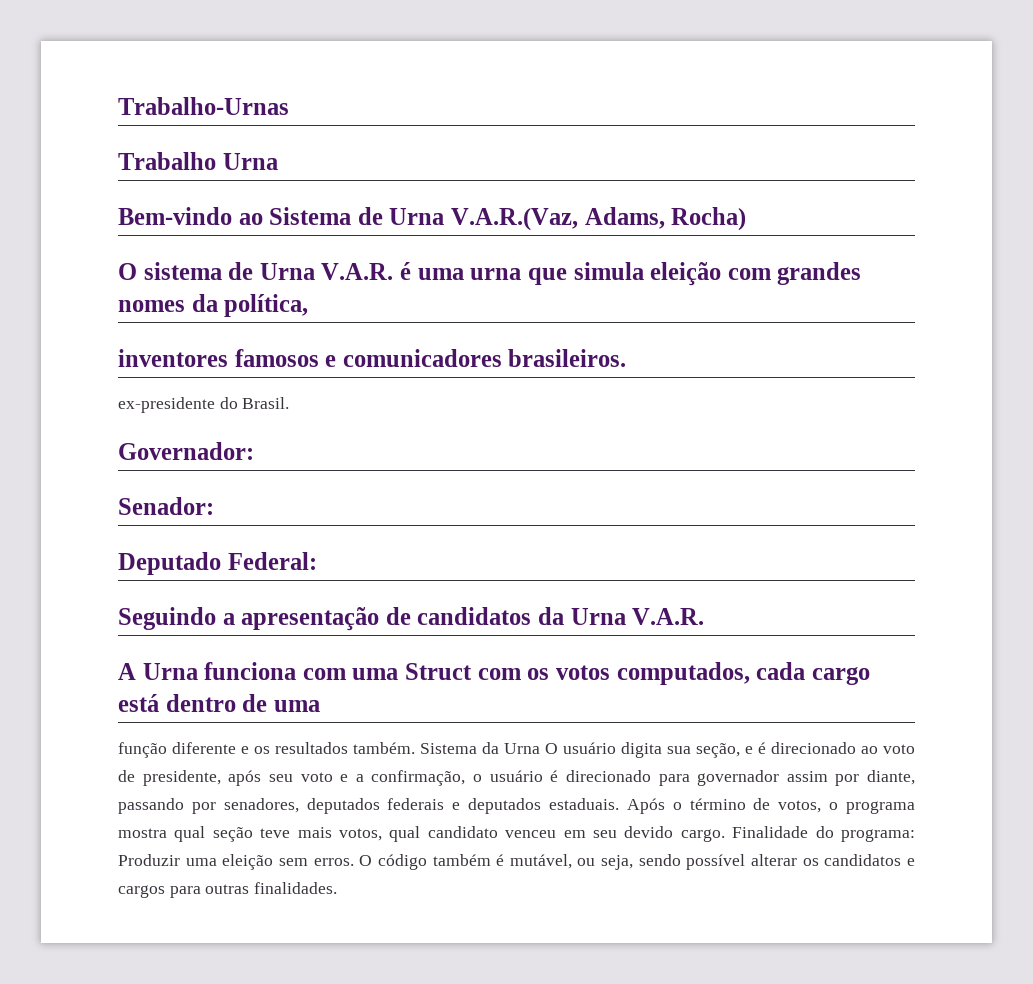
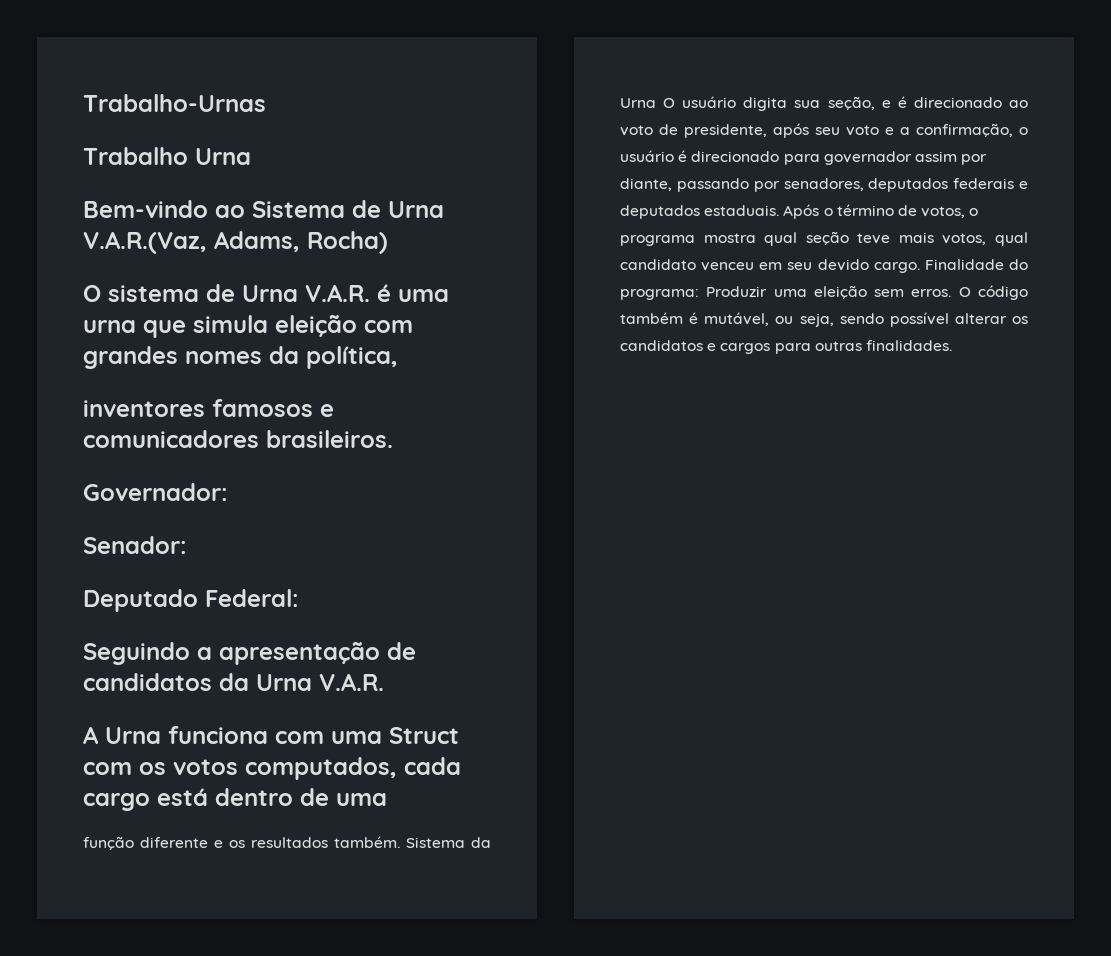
[118,397,290,413] // ex-presidente do Brasil. -> (393, 439) none

